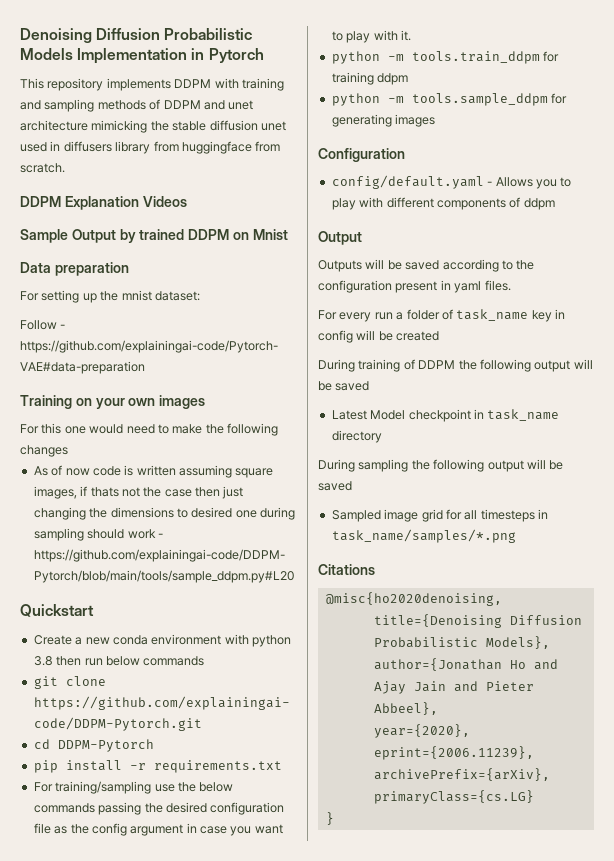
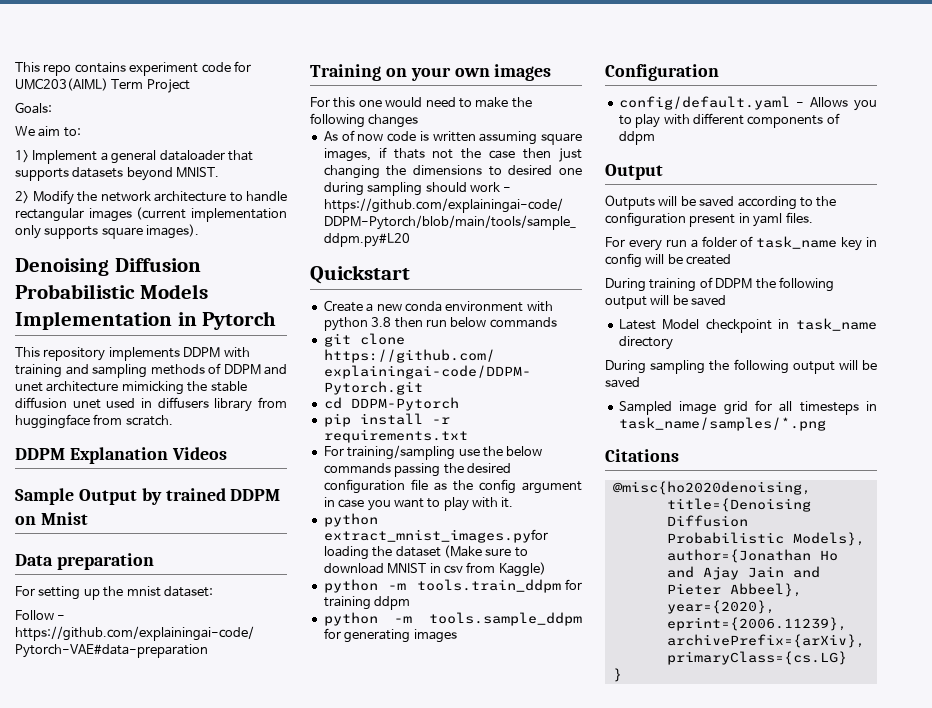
(20, 35) none -> [15,61,251,76] [15,78,190,93] [15,102,52,114] [15,126,81,137] [15,150,253,164] [15,167,220,181] [15,190,287,205] [15,207,287,222] [15,224,200,239] This repo contains experiment code for UMC203(AIML) Term Project // Goals: // We aim to: // 1> Implement a general dataloader that supports datasets beyond MNIST. // 2> Modify the network architecture to handle rectangular images (current implementation only supports square images). //
(411, 35) none -> [323,513,378,527] [323,529,548,543] [323,545,528,560] [323,562,546,577] // python extract_mnist_images.pyfor loading the dataset (Make sure to download MNIST in csv from Kaggle)

